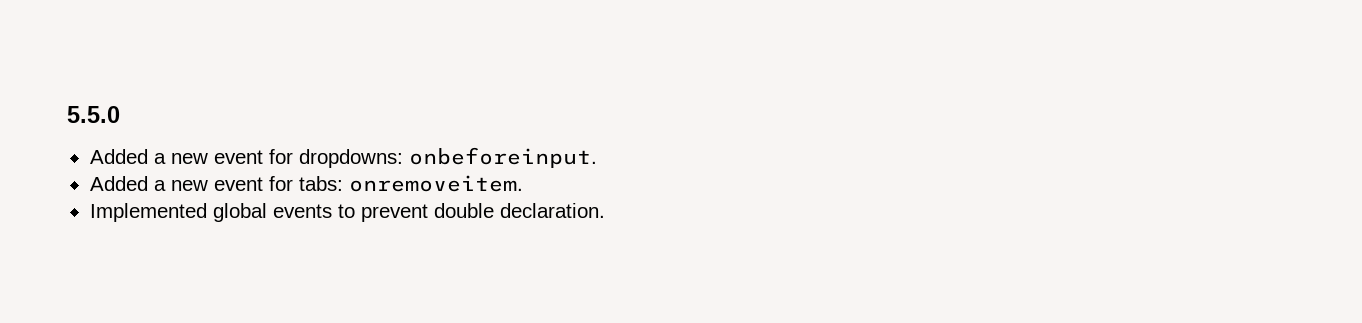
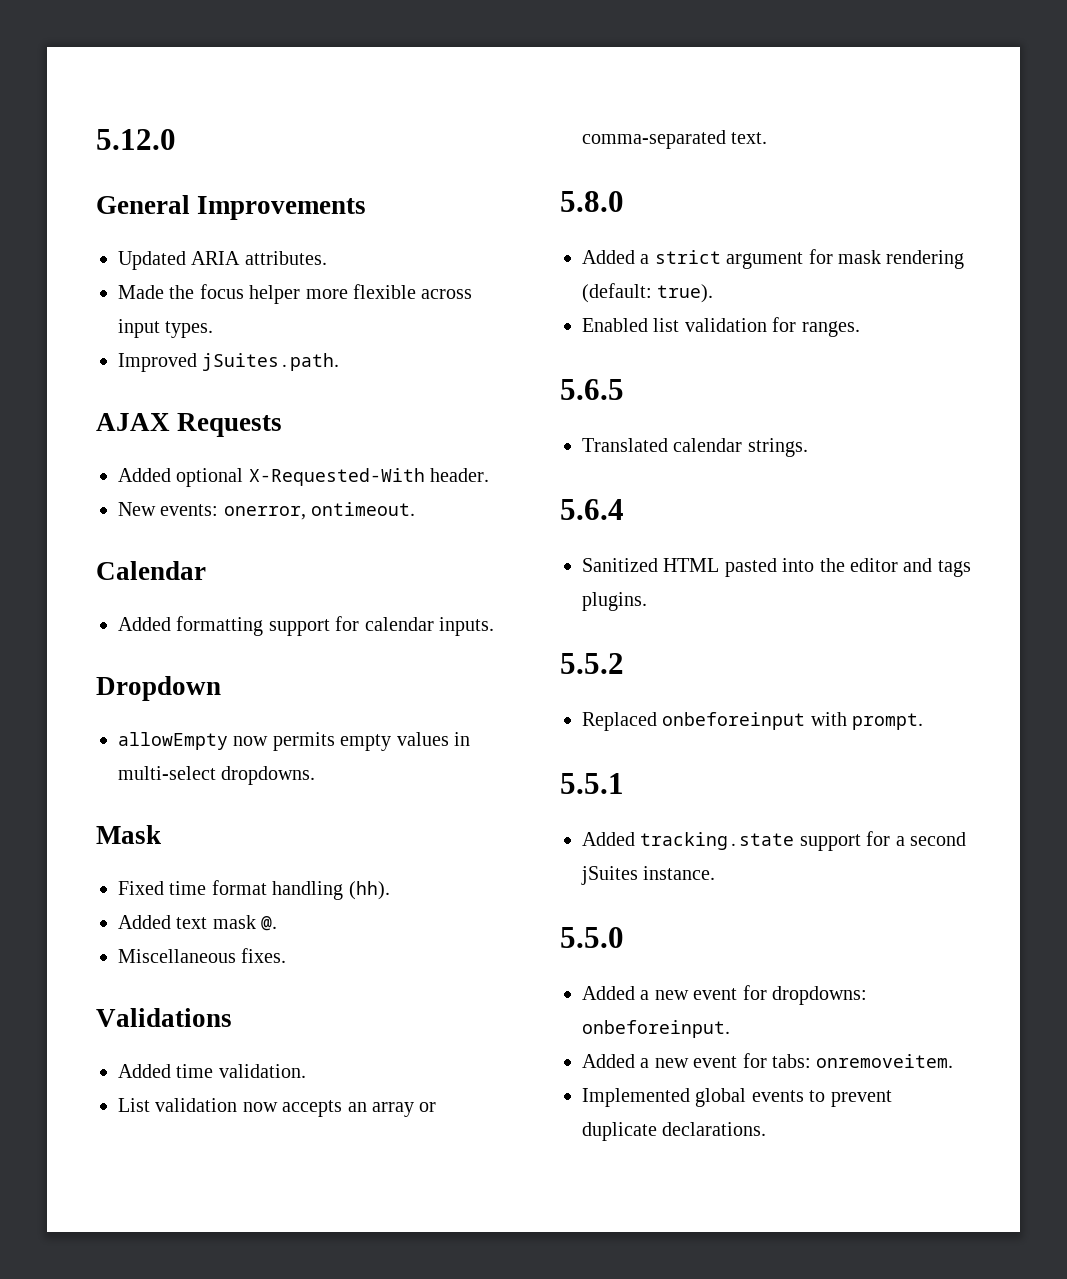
(67, 114) none -> [96,129,176,150] [96,195,367,220] [118,251,327,270] [118,284,473,304] [118,319,214,338] [118,353,340,372] [96,413,283,437] [118,468,490,487] [118,502,416,520] [96,561,206,580] [118,616,494,636] [96,676,221,701] [118,732,470,751] [118,766,316,785] [96,825,161,844] [118,880,390,900] [118,915,278,931] [118,948,287,963] [96,1008,232,1027] [118,1064,306,1078] [118,1098,437,1117] [582,130,768,149] [560,191,624,212] [582,249,965,269] [582,283,714,303] [582,317,860,337] [560,379,624,400] [582,438,808,457] [560,499,624,520] [582,558,971,577] [582,592,647,611] [560,653,624,674] [582,712,924,731] [560,773,624,794] [582,831,966,851] [581,866,716,885] 5.12.0 // General Improvements // Updated ARIA attributes. // Made the focus helper more flexible across input types. // Improved jSuites.path. // AJAX Requests // Added optional X-Requested-With header. // New events: onerror, ontimeout. // Calendar // Added formatting support for calendar inputs. // Dropdown // allowEmpty now permits empty values in multi-select dropdowns. // Mask // Fixed time format handling (hh). // Added text mask @. // Miscellaneous fixes. // Validations // Added time validation. // List validation now accepts an array or comma-separated text. // 5.8.0 // Added a strict argument for mask rendering (default: true). // Enabled list validation for ranges. // 5.6.5 // Translated calendar strings. // 5.6.4 // Sanitized HTML pasted into the editor and tags plugins. // 5.5.2 // Replaced onbeforeinput with prompt. // 5.5.1 // Added tracking.state support for a second jSuites instance. //
[433,203,605,218] double declaration. -> [582,1122,767,1141] duplicate declarations.

